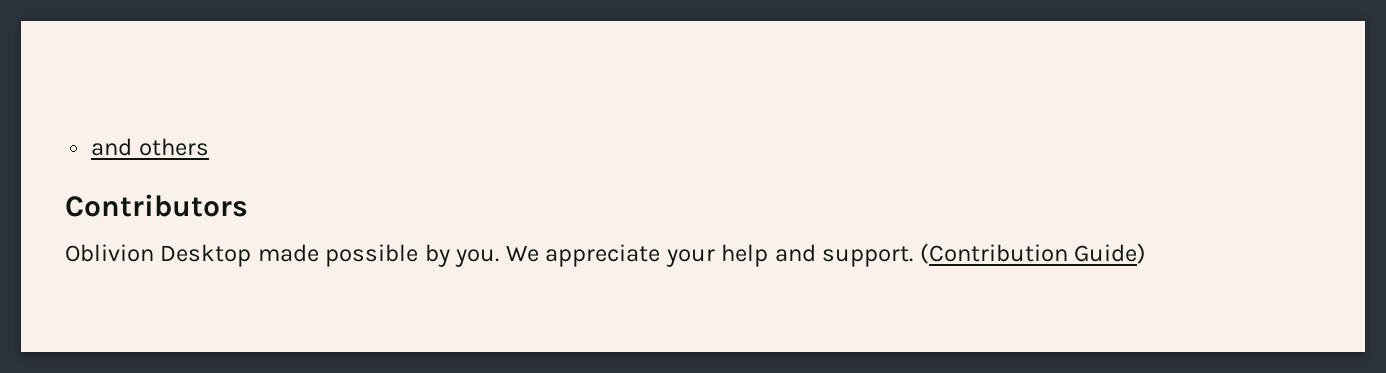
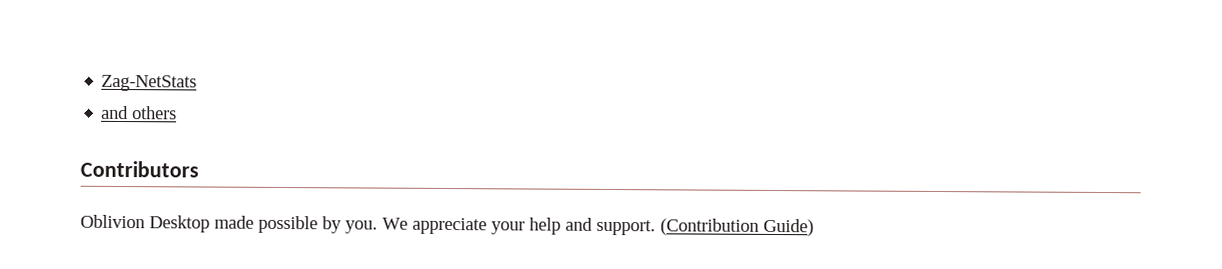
(91, 147) none -> [101,74,198,92] Zag-NetStats //

